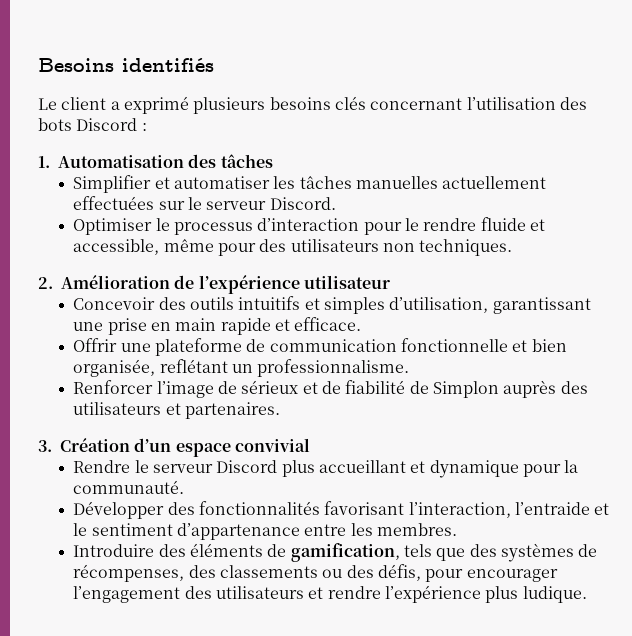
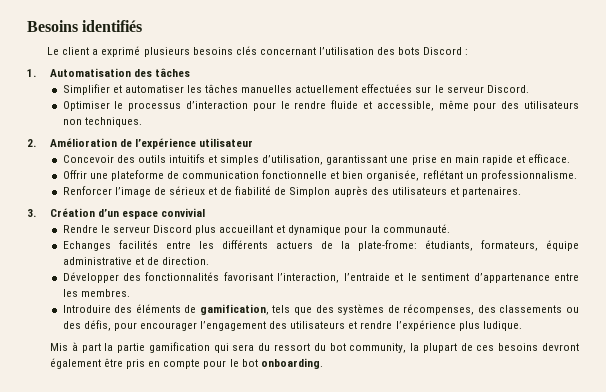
(185, 487) none -> [62,240,580,251] [62,257,209,265] // Echanges facilités entre les différents actuers de la plate-frome: étudiants, formateurs, équipe administrative et de direction.
(587, 594) none -> [49,342,580,353] [49,358,323,369] // Mis à part la partie gamification qui sera du ressort du bot community, la plupart de ces besoins devront également être pris en compte pour le bot onboarding.

